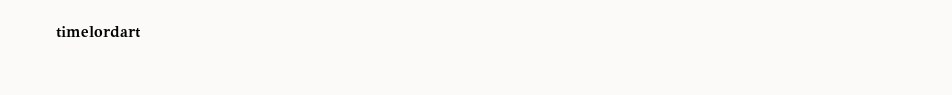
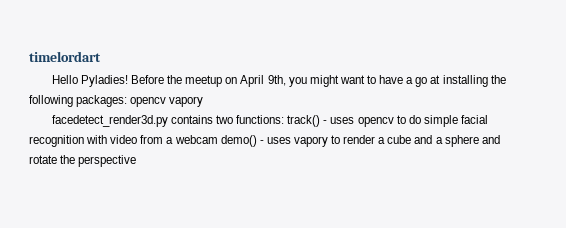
(141, 32) none -> [51,75,506,87] [29,95,204,107] [51,115,488,127] [29,135,500,147] [29,155,137,167] // Hello Pyladies! Before the meetup on April 9th, you might want to have a go at installing the following packages: opencv vapory // facedetect_render3d.py contains two functions: track() - uses opencv to do simple facial recognition with video from a webcam demo() - uses vapory to render a cube and a sphere and rotate the perspective

